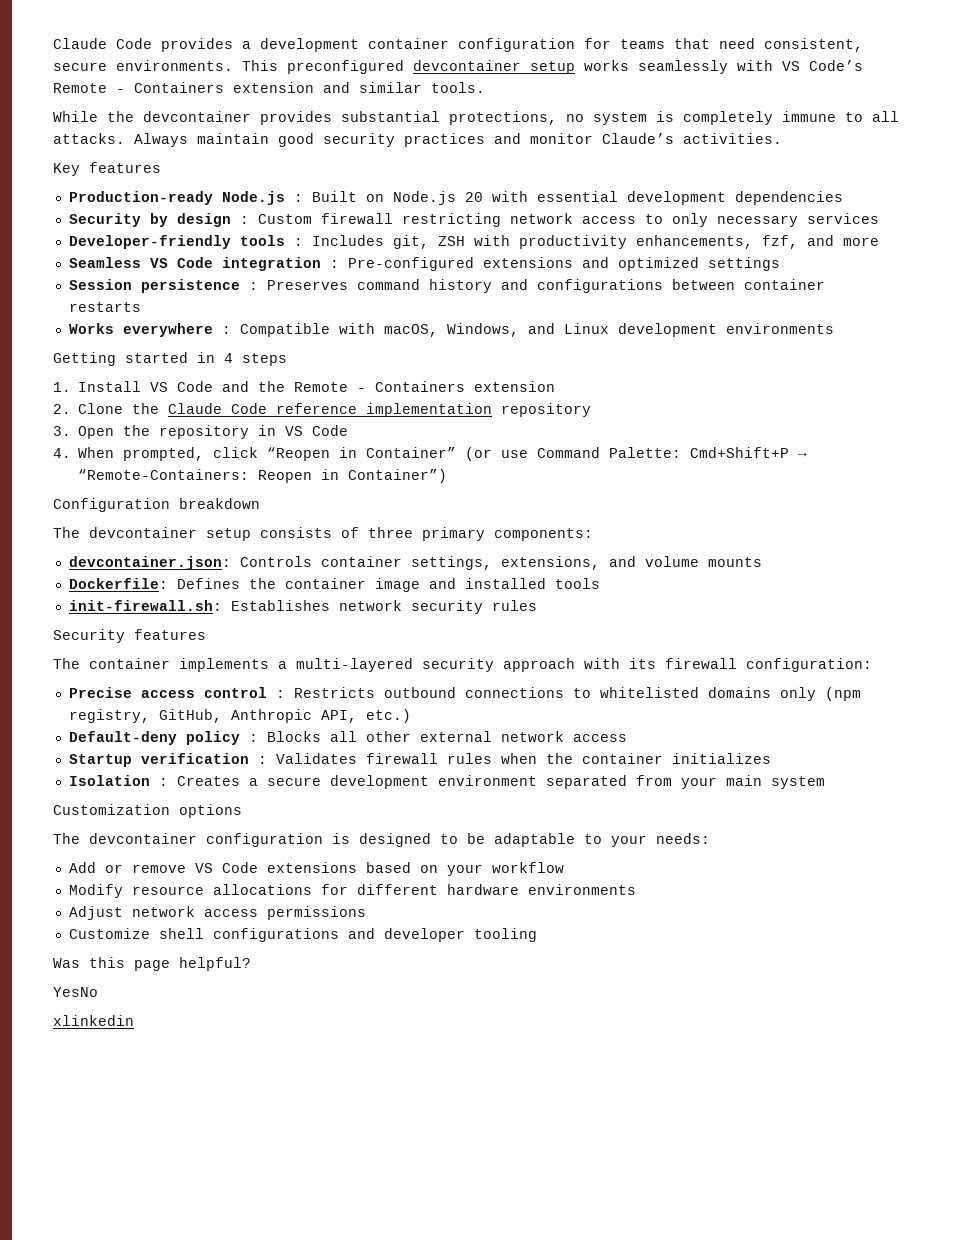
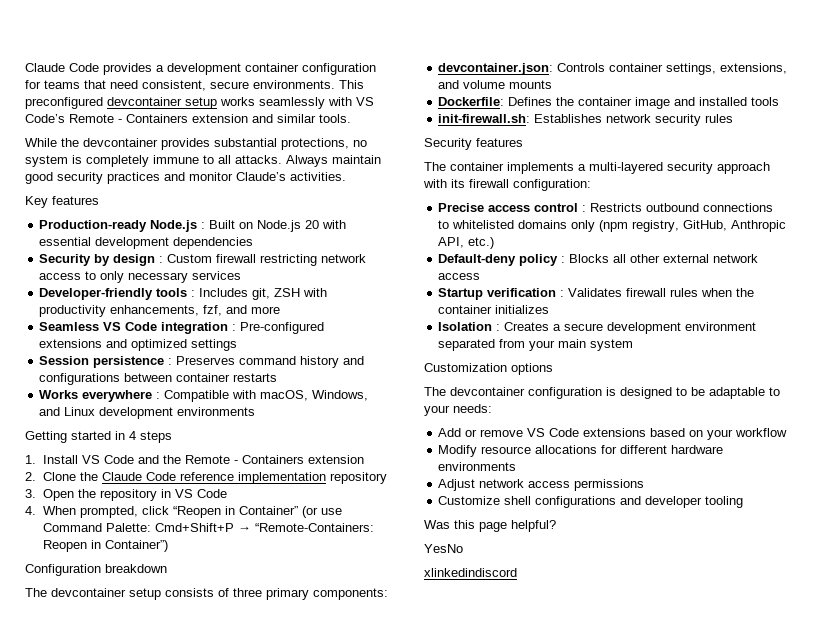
[53,1015,134,1026] xlinkedin -> [424,568,517,577] xlinkedindiscord

